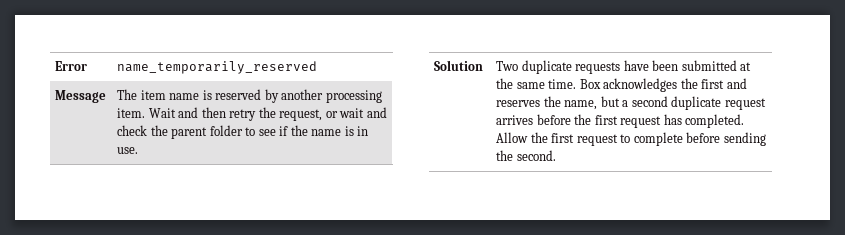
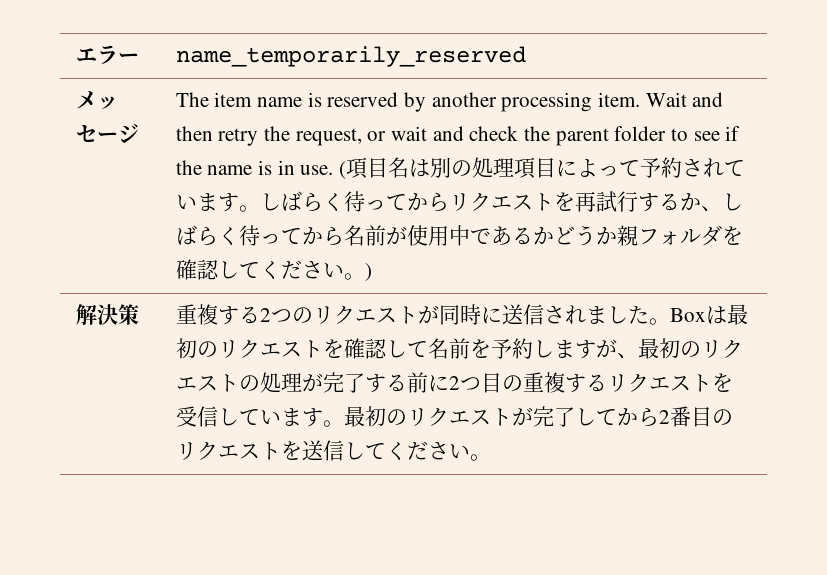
[55,61,88,71] Error -> [75,45,139,65] エラー
[55,90,107,103] Message -> [75,91,118,109] [75,123,139,143] メッセージ
[434,60,484,71] [496,60,752,74] [496,78,747,92] [496,96,766,110] [496,114,745,128] [496,132,766,146] [496,150,556,161] // Solution | Two duplicate requests have been submitted at the same time. Box acknowledges the first and reserves the name, but a second duplicate request arrives before the first request has completed. Allow the first request to complete before sending the second. -> [339,157,746,179] [175,191,743,212] [175,225,743,246] [175,259,372,281] [75,304,139,325] [175,304,748,325] [175,338,743,359] [175,372,733,393] [175,406,733,427] [175,440,491,461] (項目名は別の処理項目によって予約されています。しばらく待ってからリクエストを再試行するか、しばらく待ってから名前が使用中であるかどうか親フォルダを確認してください。) // 解決策 | 重複する2つのリクエストが同時に送信されました。Boxは最初のリクエストを確認して名前を予約しますが、最初のリクエストの処理が完了する前に2つ目の重複するリクエストを受信しています。最初のリクエストが完了してから2番目のリクエストを送信してください。

